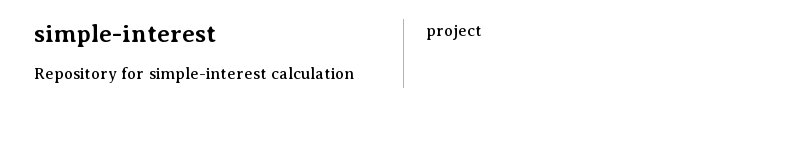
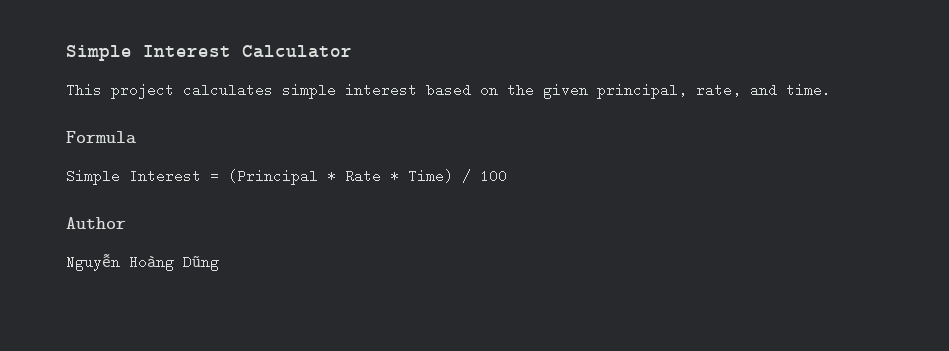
[34,24,216,47] [34,67,354,83] [426,24,482,40] simple-interest // Repository for simple-interest calculation project -> [66,45,352,61] [66,83,831,99] [66,131,136,144] [66,169,507,185] [66,217,126,229] [66,254,219,271] Simple Interest Calculator // This project calculates simple interest based on the given principal, rate, and time. // Formula // Simple Interest = (Principal * Rate * Time) / 100 // Author // Nguyễn Hoàng Dũng

